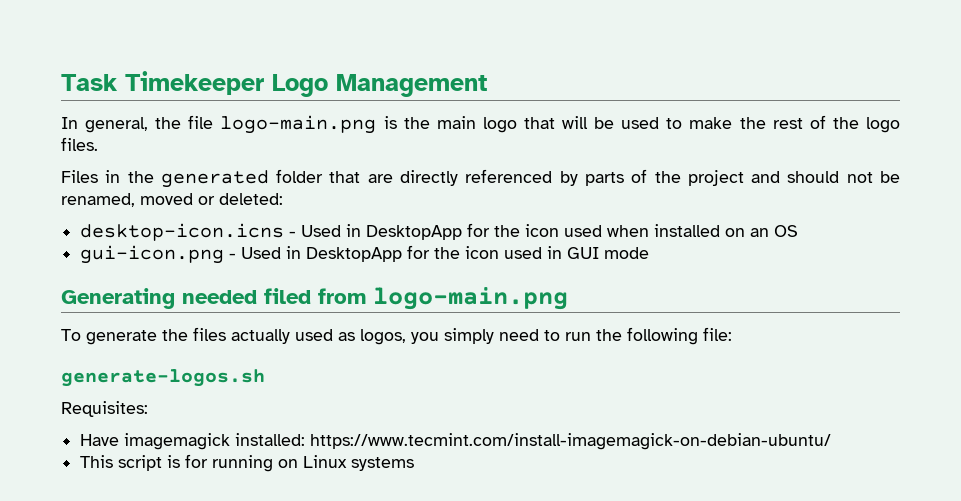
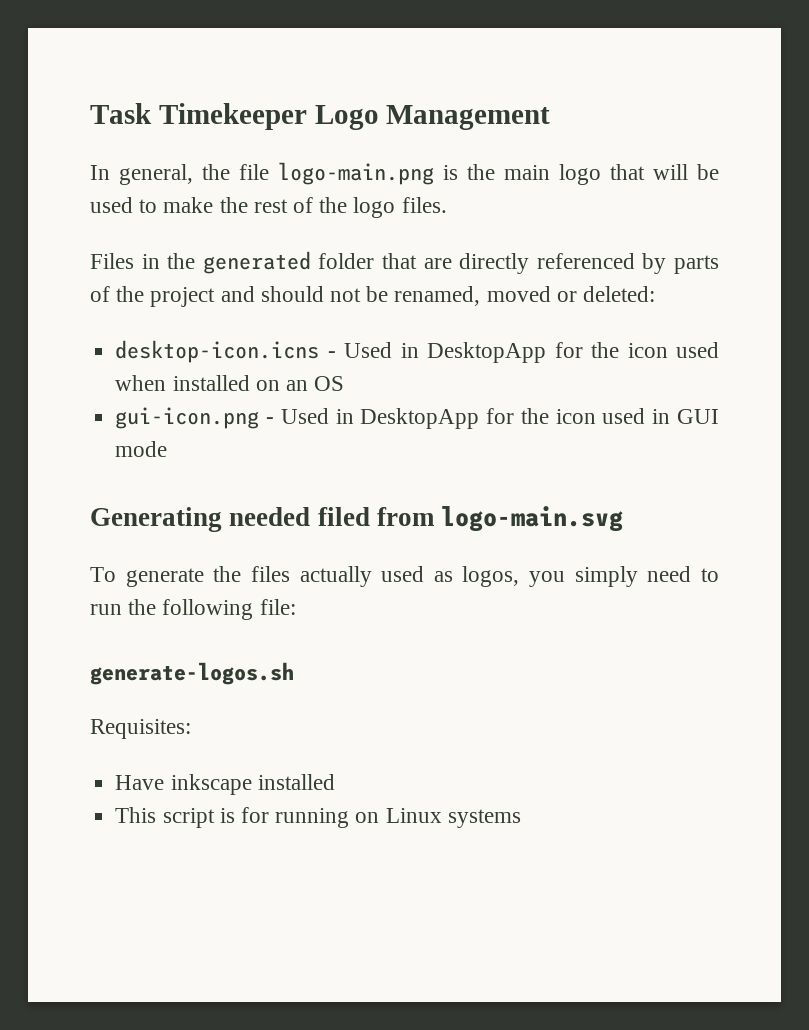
[373,287,568,310] logo-main.png -> [441,506,624,532] logo-main.svg
[124,433,832,450] imagemagick installed: https://www.tecmint.com/install-imagemagick-on-debian-ubuntu/ -> [170,774,335,795] inkscape installed

